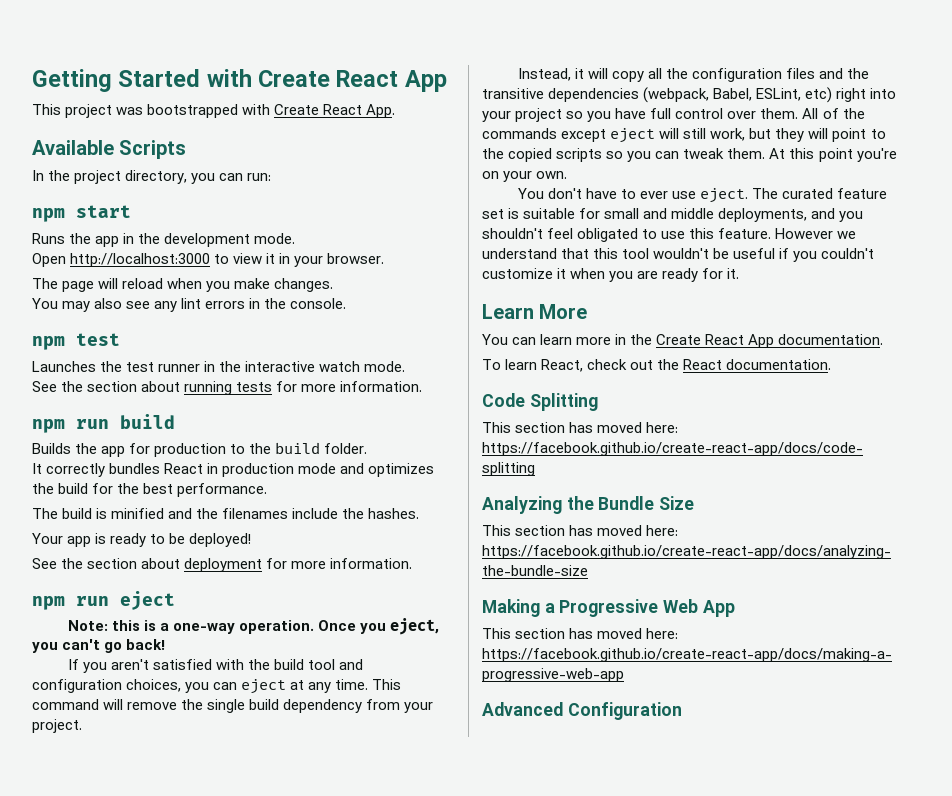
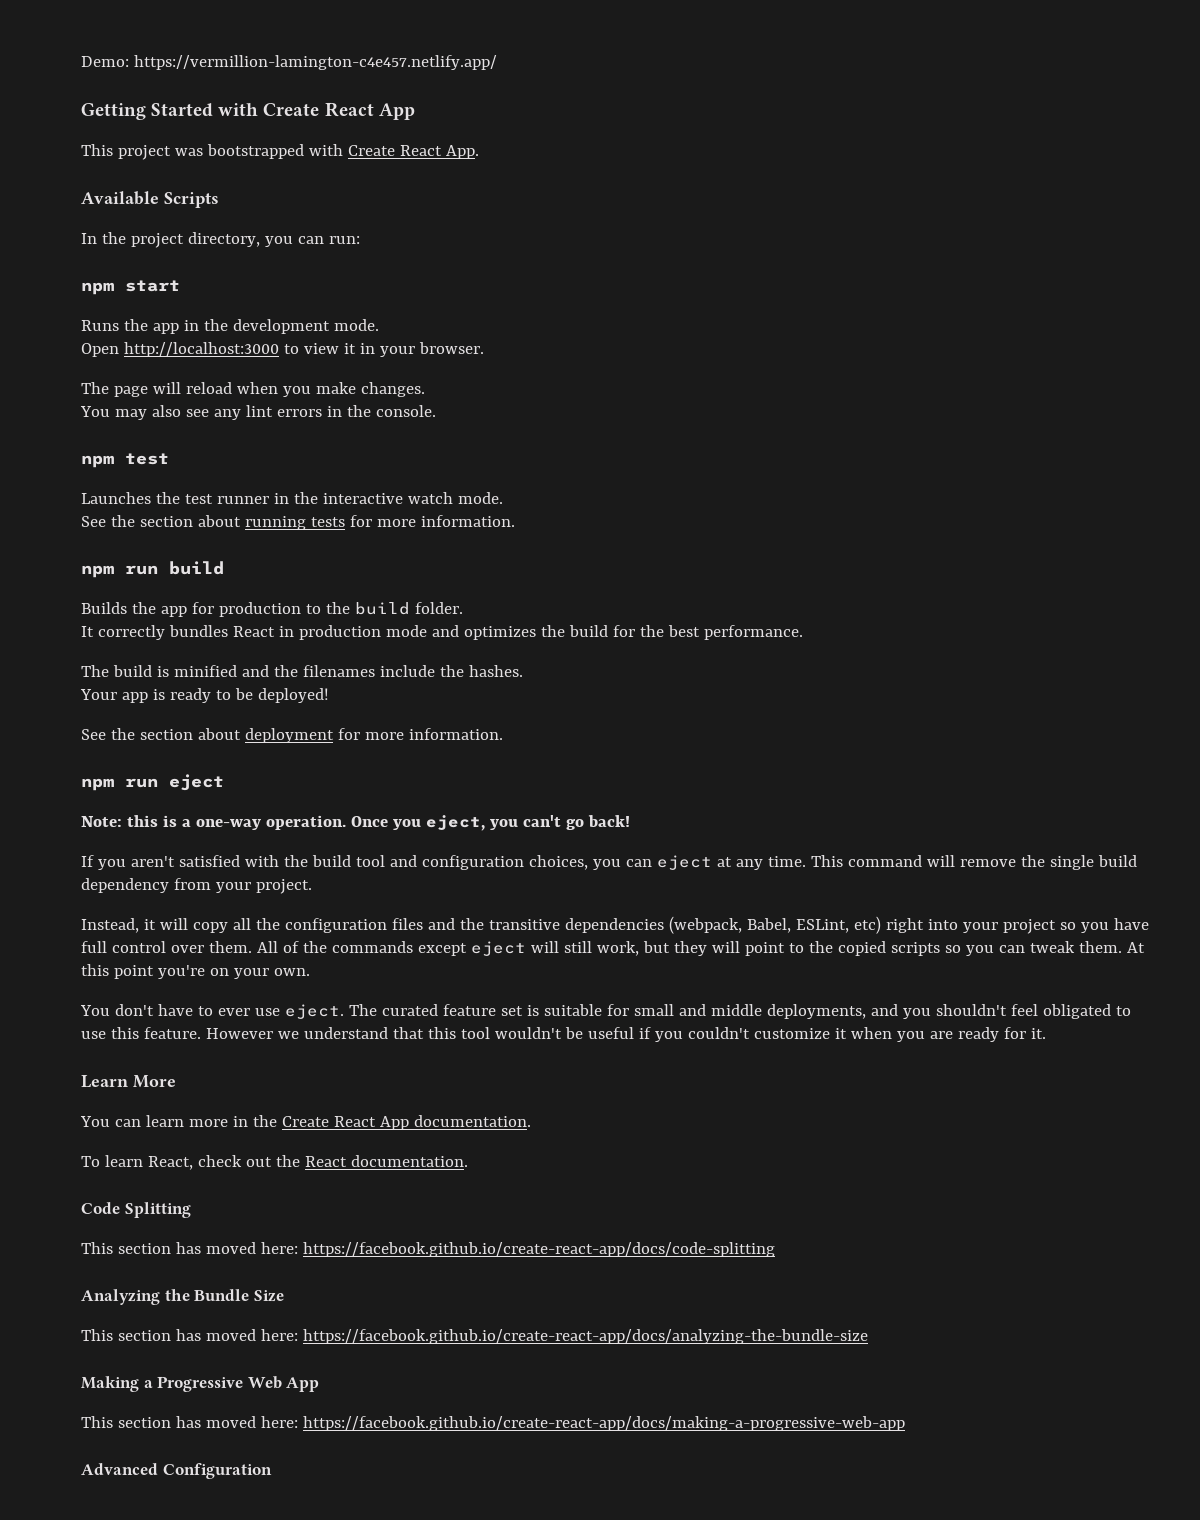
(32, 80) none -> [81,55,497,70] Demo: https://vermillion-lamington-c4e457.netlify.app/ //

